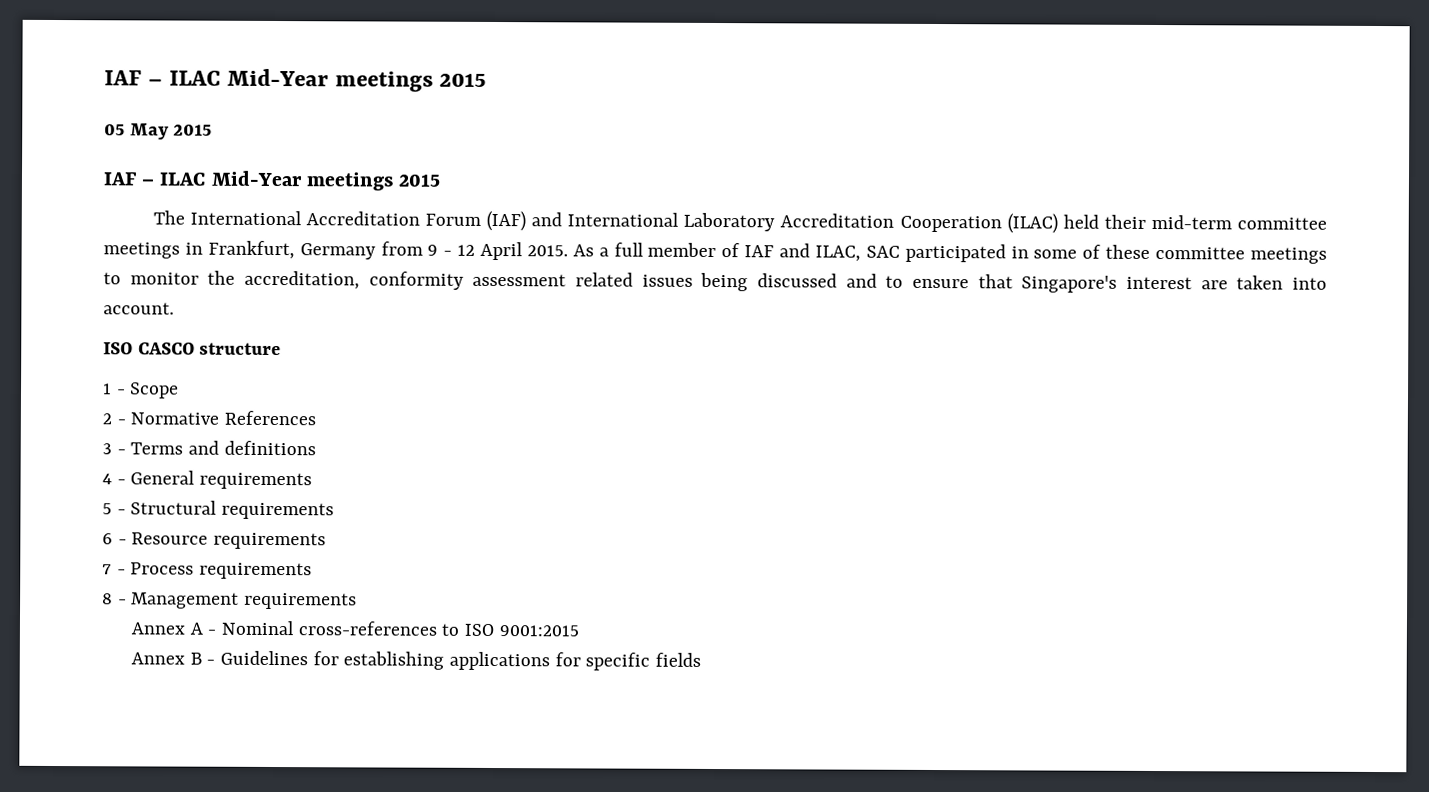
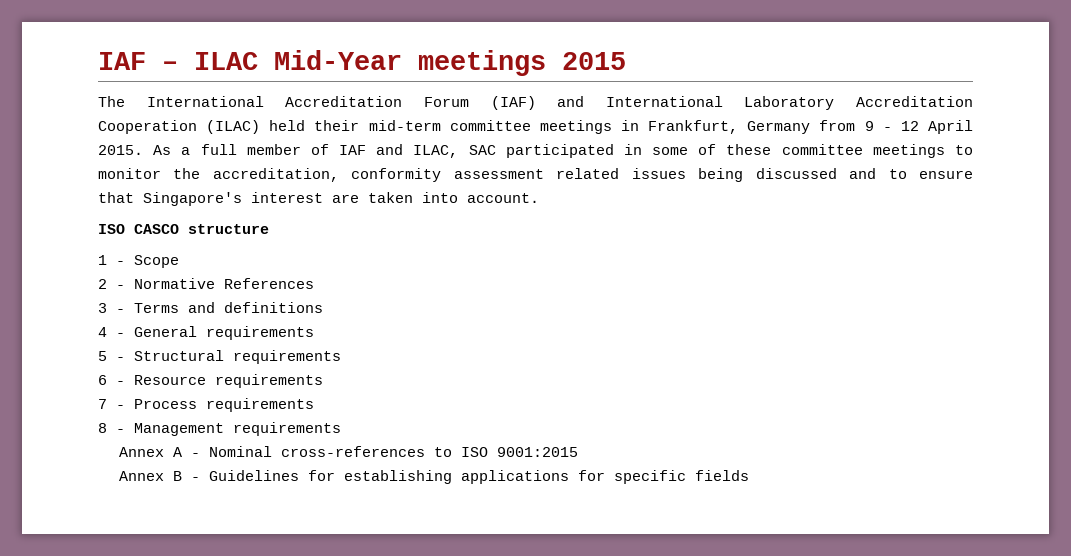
[104,68,487,92] [104,123,213,140] [103,170,442,191] IAF – ILAC Mid-Year meetings 2015 // 05 May 2015 // IAF – ILAC Mid-Year meetings 2015 -> [98,50,626,76] IAF – ILAC Mid-Year meetings 2015

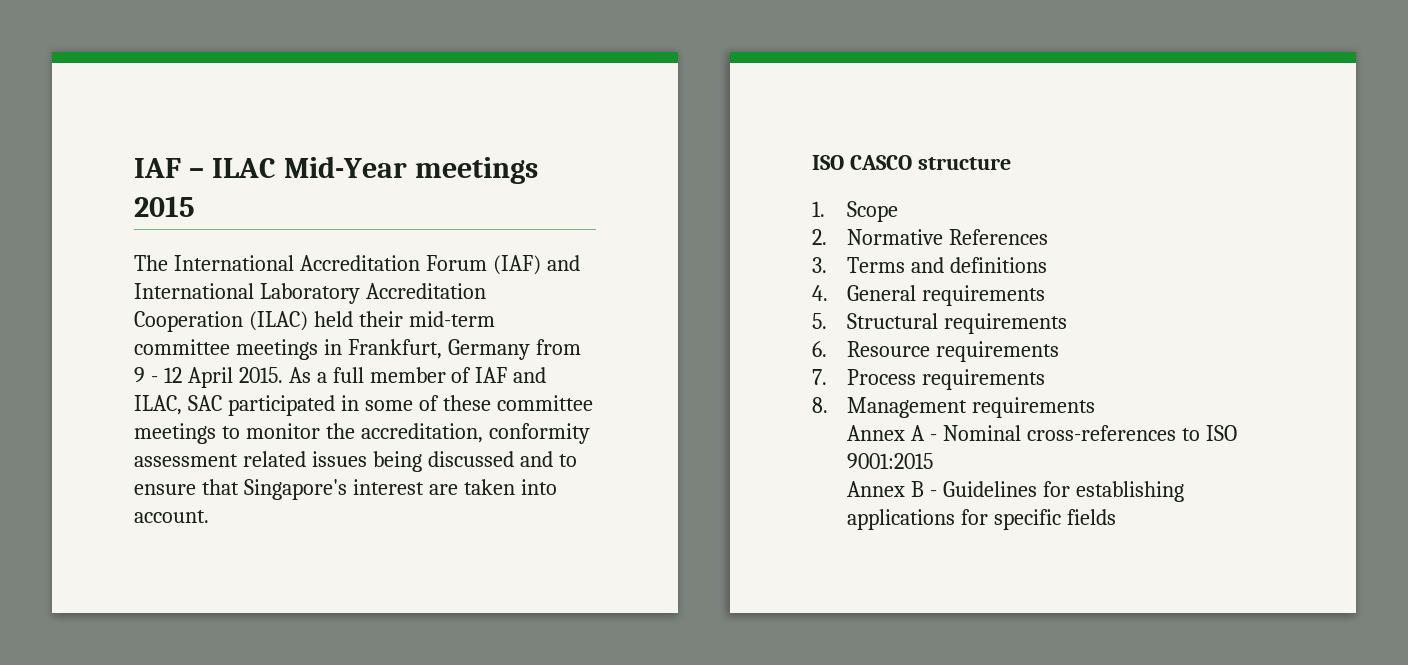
[98,255,125,265] 1 - -> [812,201,825,217] 1.
[98,279,125,289] 2 - -> [812,229,827,245] 2.
[98,303,125,313] 3 - -> [812,257,827,273] 3.
[98,327,125,337] 4 - -> [812,285,828,301] 4.
[98,351,125,361] 5 - -> [812,313,827,329] 5.
[98,375,125,385] 6 - -> [812,341,827,357] 6.
[98,399,125,409] 7 - -> [812,369,827,385] 7.
[98,423,125,433] 8 - -> [812,397,828,413] 8.

